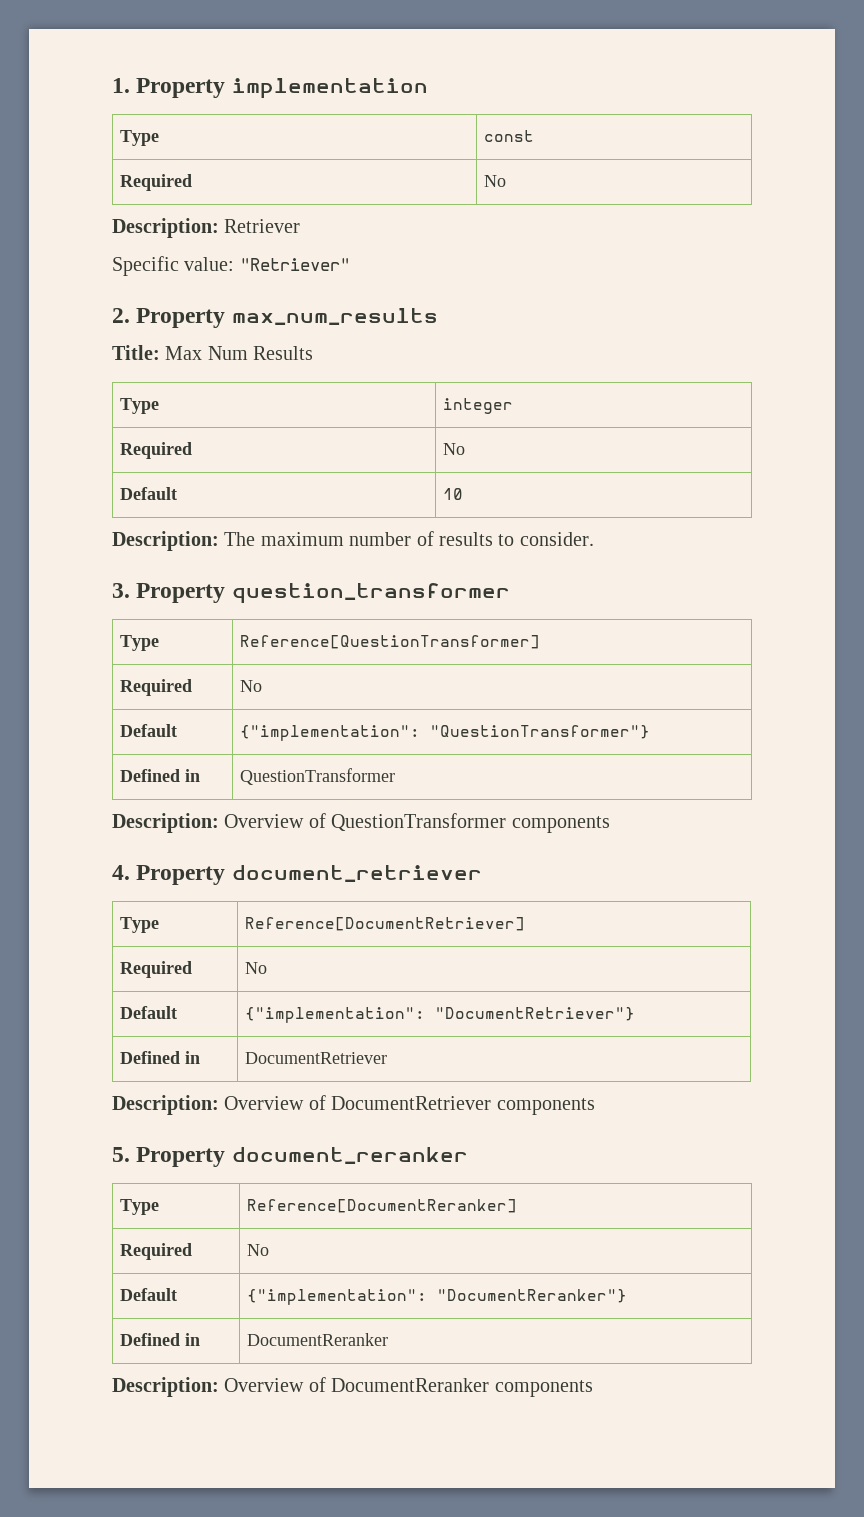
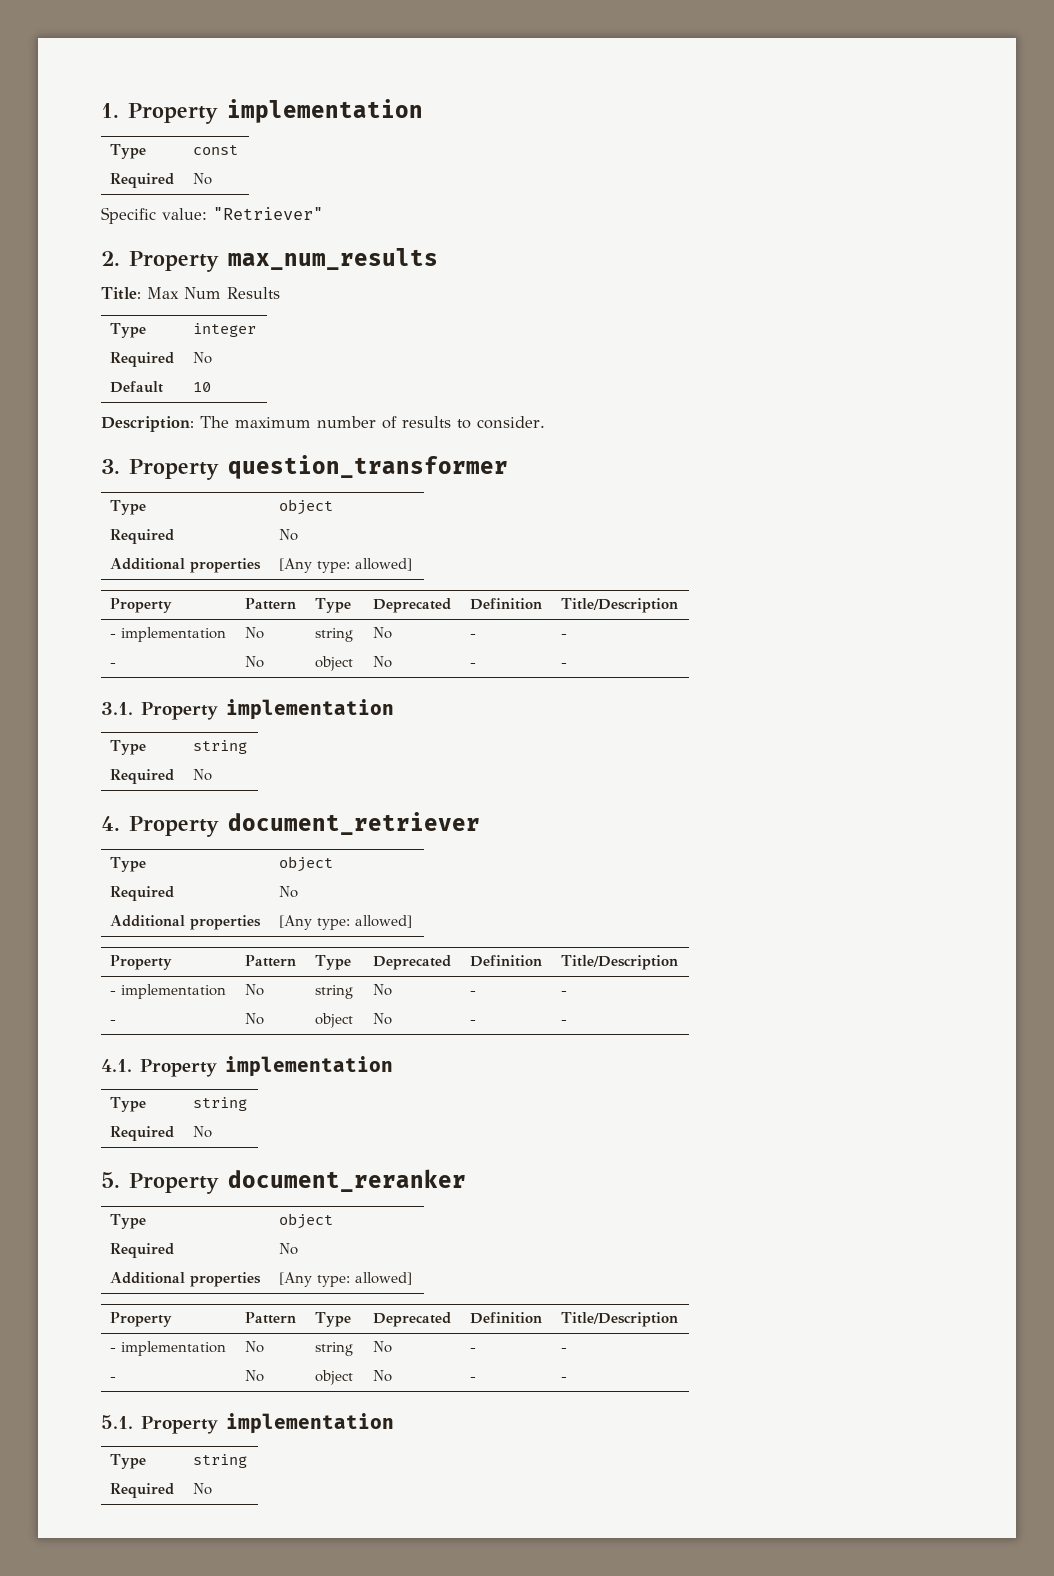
[112,218,301,238] // Description: Retriever -> (213, 179) none
[240,635,541,649] [120,679,193,696] [240,680,263,692] [120,724,178,737] [240,725,651,741] [120,769,201,782] [240,768,396,785] [112,813,610,833] Reference[QuestionTransformer] // Required | No // Default | {"implementation": "QuestionTransformer"} // Defined in | QuestionTransformer // Description: Overview of QuestionTransformer components -> [279,499,334,515] [110,529,175,544] [279,529,299,541] [110,558,262,573] [279,558,413,573] [110,598,173,613] [245,598,297,610] [315,598,352,613] [373,598,452,613] [470,598,543,610] [561,598,679,613] [110,627,227,642] [245,627,265,639] [315,628,354,642] [373,627,393,639] [470,633,477,638] [561,633,568,638] [110,662,117,667] [245,656,265,668] [315,656,354,671] [373,656,393,668] [470,662,477,667] [561,662,568,667] [101,699,394,720] [110,740,147,755] [193,740,248,754] [110,769,175,784] [193,769,213,781] object // Required | No // Additional properties | [Any type: allowed] // Property | Pattern | Type | Deprecated | Definition | Title/Description // - implementation | No | string | No | - | - // - | No | object | No | - | - // 3.1. Property implementation // Type | string // Required | No
[245,917,526,931] [120,961,193,978] [245,962,268,974] [120,1006,178,1019] [245,1007,636,1023] [120,1051,201,1064] [245,1052,388,1064] [112,1095,595,1115] Reference[DocumentRetriever] // Required | No // Default | {"implementation": "DocumentRetriever"} // Defined in | DocumentRetriever // Description: Overview of DocumentRetriever components -> [279,856,334,872] [110,886,175,901] [279,886,299,898] [110,915,262,930] [279,915,413,930] [110,955,173,970] [245,955,297,967] [315,955,352,970] [373,955,452,970] [470,955,543,967] [561,955,679,970] [110,984,227,999] [245,984,265,996] [315,985,354,999] [373,984,393,996] [470,990,477,995] [561,990,568,995] [110,1019,117,1024] [245,1013,265,1025] [315,1013,354,1028] [373,1013,393,1025] [470,1019,477,1024] [561,1019,568,1024] [101,1056,393,1077] [110,1097,147,1112] [193,1097,248,1111] [110,1126,175,1141] [193,1126,213,1138] object // Required | No // Additional properties | [Any type: allowed] // Property | Pattern | Type | Deprecated | Definition | Title/Description // - implementation | No | string | No | - | - // - | No | object | No | - | - // 4.1. Property implementation // Type | string // Required | No
[247,1199,518,1213] [120,1243,193,1260] [247,1244,270,1256] [120,1288,178,1301] [247,1289,628,1305] [120,1333,201,1346] [247,1333,389,1346] [112,1377,593,1397] Reference[DocumentReranker] // Required | No // Default | {"implementation": "DocumentReranker"} // Defined in | DocumentReranker // Description: Overview of DocumentReranker components -> [279,1213,334,1229] [110,1243,175,1258] [279,1243,299,1255] [110,1272,262,1287] [279,1272,413,1287] [110,1312,173,1327] [245,1312,297,1324] [315,1312,352,1327] [373,1312,452,1327] [470,1312,543,1324] [561,1312,679,1327] [110,1341,227,1356] [245,1341,265,1353] [315,1342,354,1356] [373,1341,393,1353] [470,1347,477,1352] [561,1347,568,1352] [110,1376,117,1381] [245,1370,265,1382] [315,1370,354,1385] [373,1370,393,1382] [470,1376,477,1381] [561,1376,568,1381] [101,1413,394,1434] [110,1454,147,1469] [193,1454,248,1468] [110,1483,175,1498] [193,1483,213,1495] object // Required | No // Additional properties | [Any type: allowed] // Property | Pattern | Type | Deprecated | Definition | Title/Description // - implementation | No | string | No | - | - // - | No | object | No | - | - // 5.1. Property implementation // Type | string // Required | No

